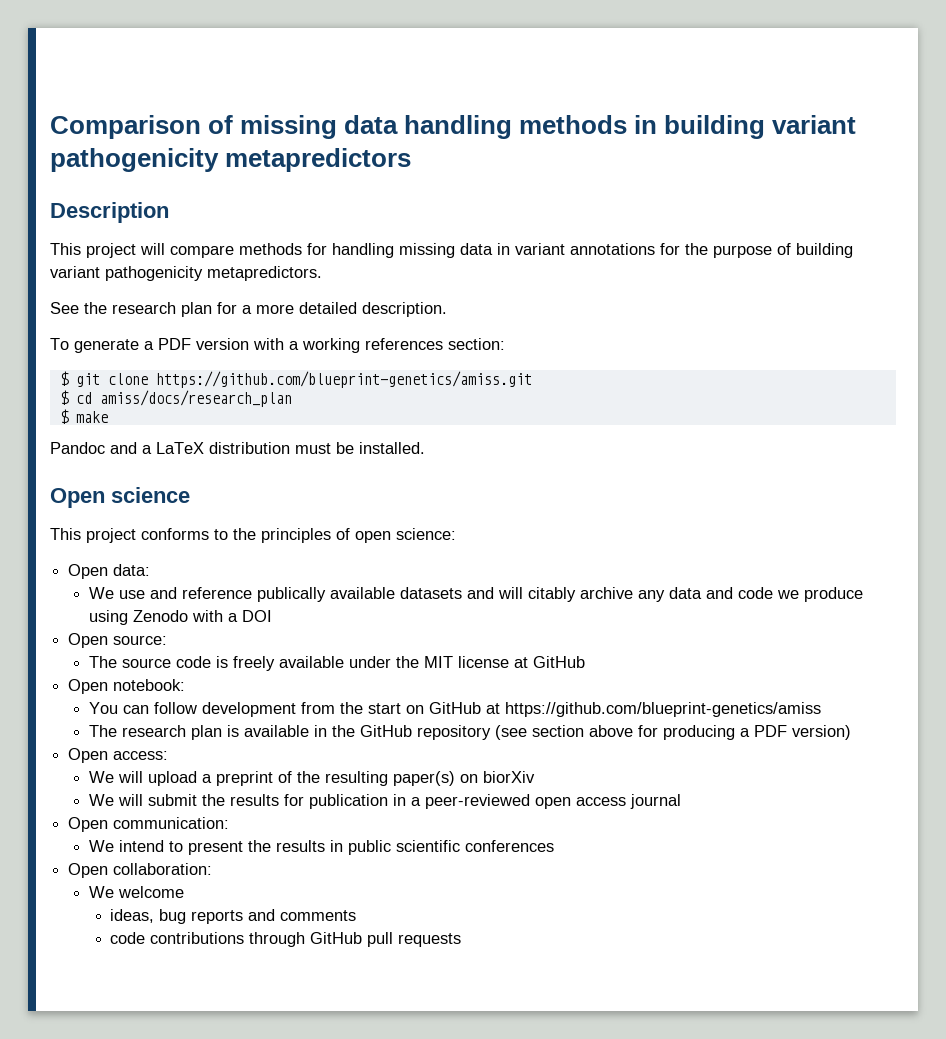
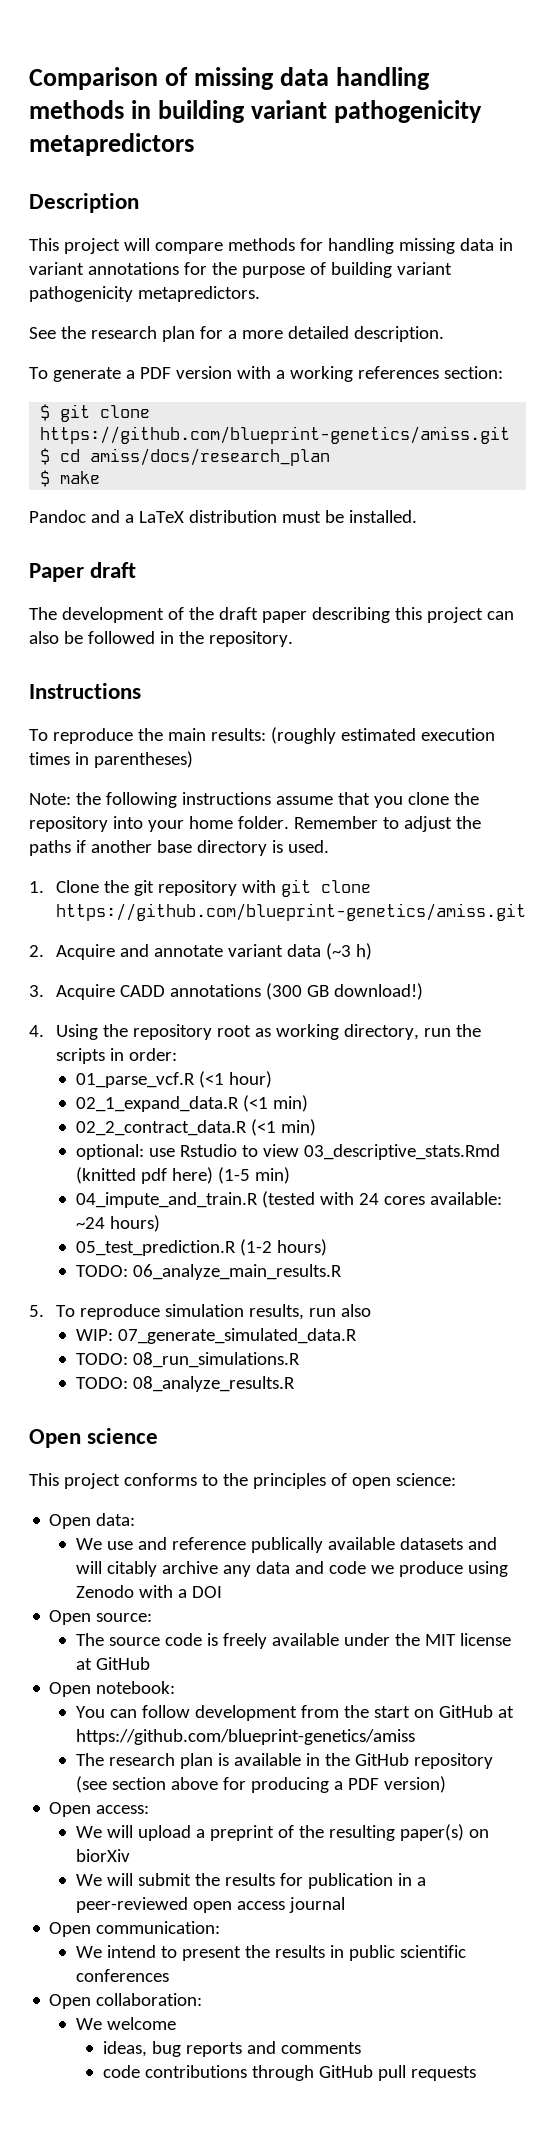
(425, 448) none -> [29,562,137,582] [29,607,514,623] [29,631,293,647] [29,683,141,699] [29,727,495,744] [29,751,193,768] [29,792,479,808] [29,816,481,832] [29,840,329,856] [29,879,371,897] [55,903,526,921] [29,943,372,960] [29,983,423,1000] [29,1024,481,1040] [55,1048,177,1064] [76,1071,273,1088] [76,1095,309,1112] [76,1119,317,1136] [76,1144,501,1160] [76,1167,291,1184] [76,1191,503,1208] [76,1215,161,1232] [76,1239,328,1256] [76,1264,343,1280] [29,1304,371,1320] [76,1328,358,1344] [76,1352,301,1368] [76,1376,296,1392] // Paper draft // The development of the draft paper describing this project can also be followed in the repository. // Instructions // To reproduce the main results: (roughly estimated execution times in parentheses) // Note: the following instructions assume that you clone the repository into your home folder. Remember to adjust the paths if another base directory is used. // 1. Clone the git repository with git clone https://github.com/blueprint-genetics/amiss.git // 2. Acquire and annotate variant data (~3 h) // 3. Acquire CADD annotations (300 GB download!) // 4. Using the repository root as working directory, run the scripts in order: // 01_parse_vcf.R (<1 hour) // 02_1_expand_data.R (<1 min) // 02_2_contract_data.R (<1 min) // optional: use Rstudio to view 03_descriptive_stats.Rmd (knitted pdf here) (1-5 min) // 04_impute_and_train.R (tested with 24 cores available: ~24 hours) // 05_test_prediction.R (1-2 hours) // TODO: 06_analyze_main_results.R // 5. To reproduce simulation results, run also // WIP: 07_generate_simulated_data.R // TODO: 08_run_simulations.R // TODO: 08_analyze_results.R

